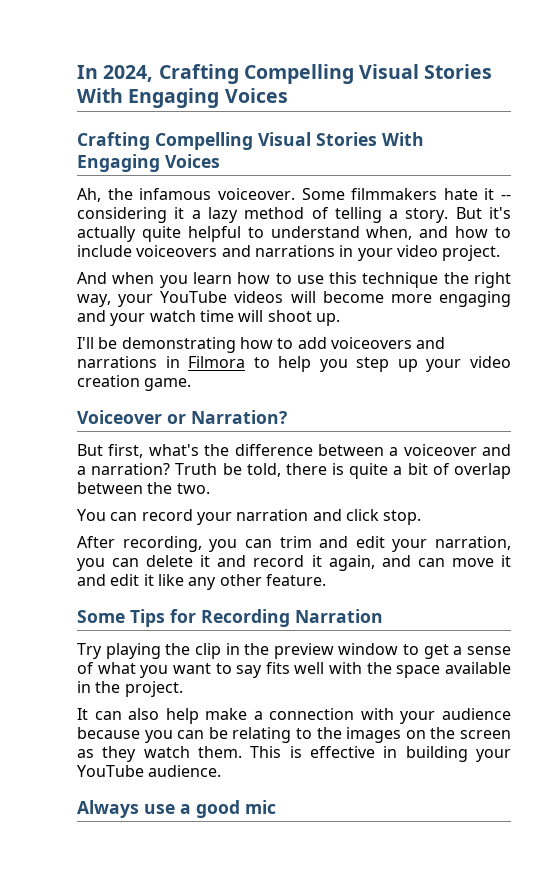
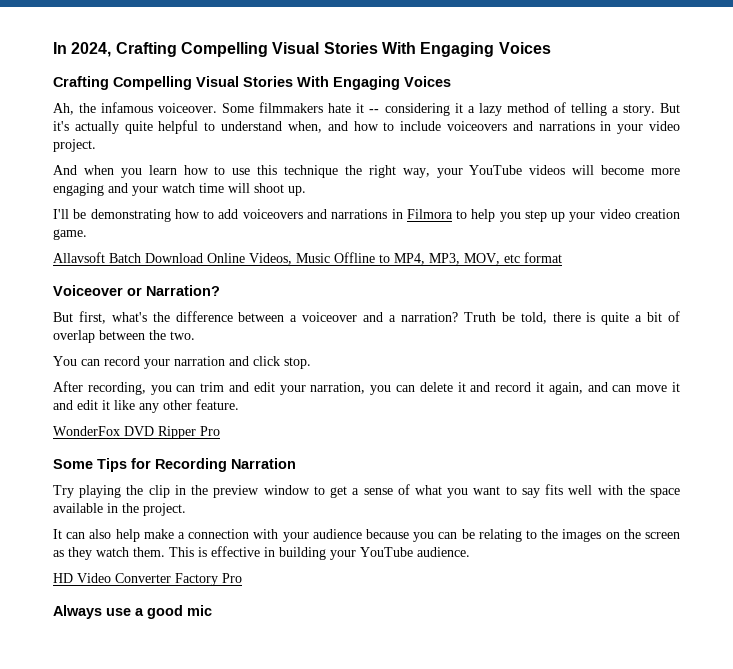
(192, 384) none -> [53,252,562,265] // Allavsoft Batch Download Online Videos, Music Offline to MP4, MP3, MOV, etc format
(326, 580) none -> [53,426,220,439] // WonderFox DVD Ripper Pro
(222, 771) none -> [53,573,242,586] // HD Video Converter Factory Pro

